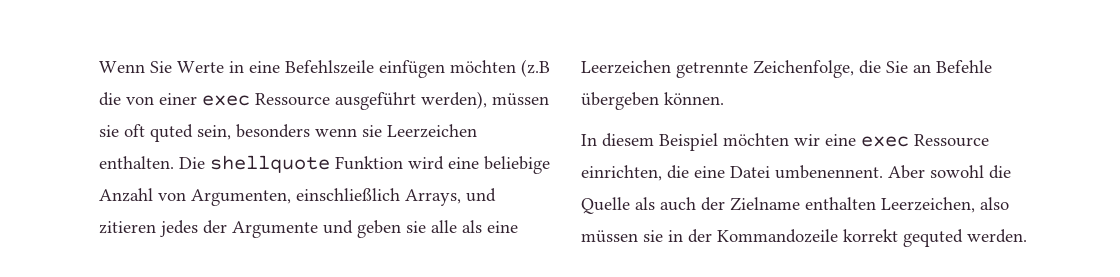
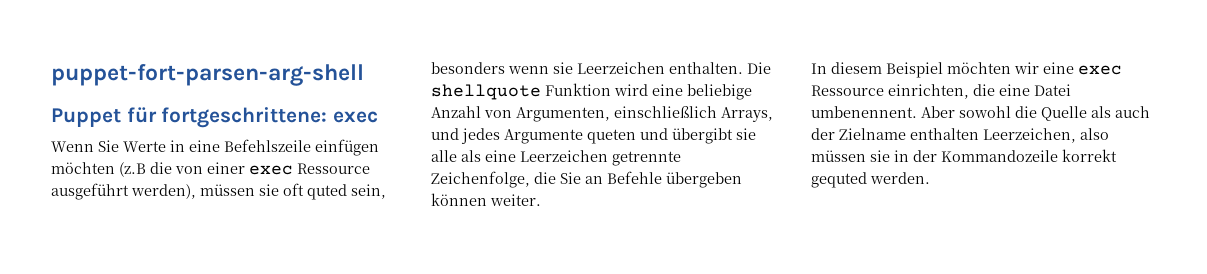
(99, 67) none -> [51,64,364,86] [51,107,379,128] puppet-fort-parsen-arg-shell // Puppet für fortgeschrittene: exec //
[99,220,401,238] zitieren jedes der Argumente und geben -> [461,128,733,144] jedes Argumente queten und übergibt
[664,92,724,105] können. -> [431,193,541,206] können weiter.

